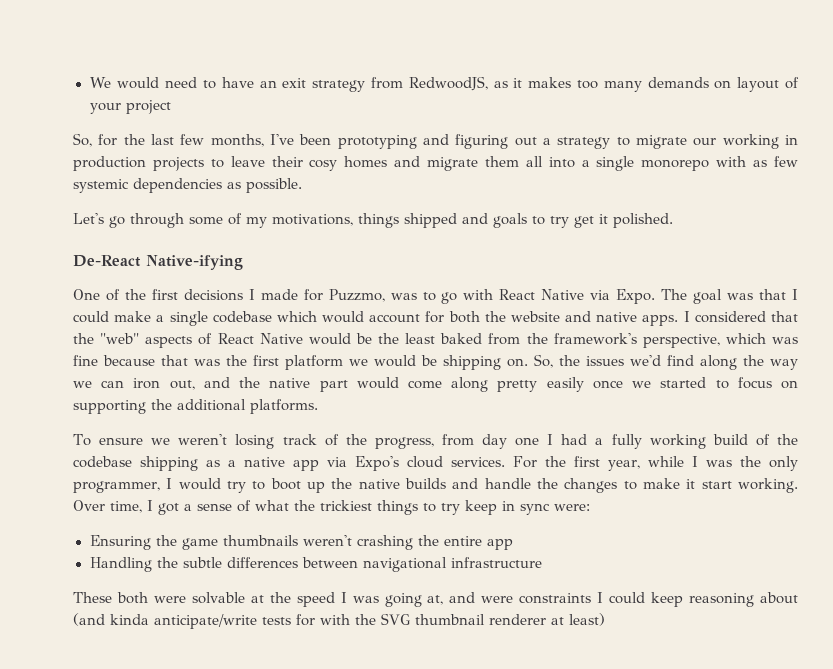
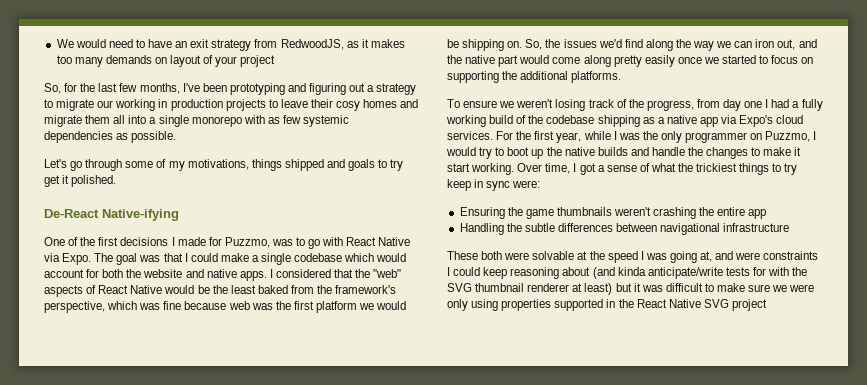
[161,355,188,366] that -> [228,301,250,310] web
[73,481,160,493] programmer, -> [685,131,811,143] programmer on Puzzmo,
(605, 619) none -> [615,283,815,292] [447,299,767,311] but it was difficult to make sure we were only using properties supported in the React Native SVG project

